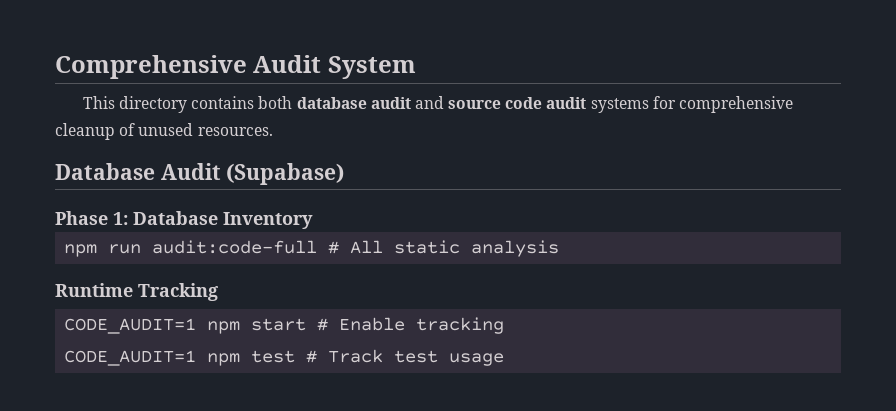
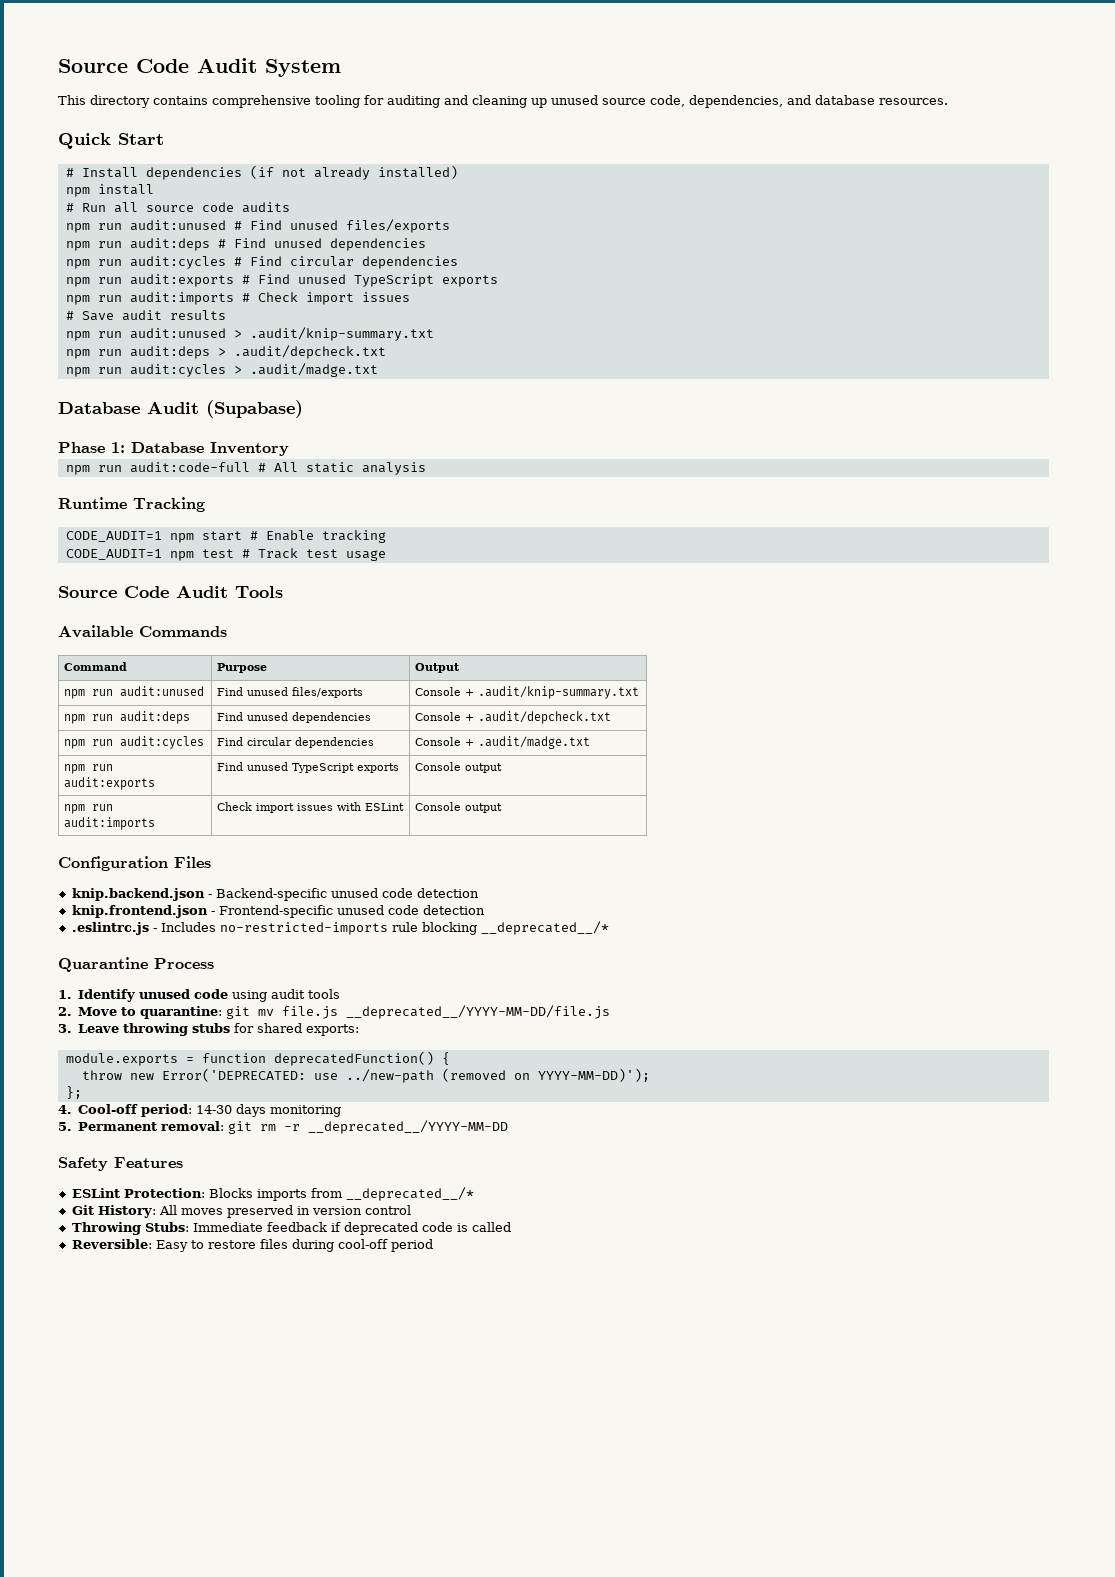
[55,55,247,79] Comprehensive -> [58,59,189,73] Source Code
[258,96,794,113] [55,123,273,140] both database audit and source code audit systems for comprehensive cleanup of unused resources. -> [212,95,948,108] [58,133,164,149] [65,165,458,180] [65,184,154,197] [65,202,290,213] [65,219,450,233] [65,238,426,251] [65,256,458,269] [65,274,498,287] [65,292,410,305] [65,310,226,321] [65,327,434,341] [65,345,386,359] [65,363,378,377] comprehensive tooling for auditing and cleaning up unused source code, dependencies, and database resources. // Quick Start // # Install dependencies (if not already installed) // npm install // # Run all source code audits // npm run audit:unused # Find unused files/exports // npm run audit:deps # Find unused dependencies // npm run audit:cycles # Find circular dependencies // npm run audit:exports # Find unused TypeScript exports // npm run audit:imports # Check import issues // # Save audit results // npm run audit:unused > .audit/knip-summary.txt // npm run audit:deps > .audit/depcheck.txt // npm run audit:cycles > .audit/madge.txt
(505, 359) none -> [58,585,283,598] [58,625,227,638] [63,662,127,671] [216,663,267,673] [414,663,460,673] [63,686,204,699] [216,687,363,698] [414,686,639,699] [63,711,190,724] [216,712,371,723] [414,711,611,724] [63,736,204,749] [216,737,374,748] [414,736,590,749] [63,764,113,774] [63,777,155,790] [216,762,399,773] [414,762,502,773] [63,804,113,814] [63,817,155,830] [216,802,404,813] [414,802,502,813] [58,856,211,871] [71,888,479,901] [71,905,485,918] [71,921,609,935] [58,957,214,972] [58,989,341,1002] [58,1005,611,1019] [58,1023,360,1036] [65,1051,450,1066] [81,1068,650,1083] [65,1086,82,1099] [58,1104,342,1117] [58,1120,509,1134] [58,1157,183,1171] [71,1187,474,1201] [71,1205,411,1218] [71,1222,511,1235] [71,1239,433,1252] // Source Code Audit Tools // Available Commands // Command | Purpose | Output // npm run audit:unused | Find unused files/exports | Console + .audit/knip-summary.txt // npm run audit:deps | Find unused dependencies | Console + .audit/depcheck.txt // npm run audit:cycles | Find circular dependencies | Console + .audit/madge.txt // npm run audit:exports | Find unused TypeScript exports | Console output // npm run audit:imports | Check import issues with ESLint | Console output // Configuration Files // knip.backend.json - Backend-specific unused code detection // knip.frontend.json - Frontend-specific unused code detection // .eslintrc.js - Includes no-restricted-imports rule blocking __deprecated__/* // Quarantine Process // 1. Identify unused code using audit tools // 2. Move to quarantine: git mv file.js __deprecated__/YYYY-MM-DD/file.js // 3. Leave throwing stubs for shared exports: // module.exports = function deprecatedFunction() { // throw new Error('DEPRECATED: use ../new-path (removed on YYYY-MM-DD)'); // }; // 4. Cool-off period: 14-30 days monitoring // 5. Permanent removal: git rm -r __deprecated__/YYYY-MM-DD // Safety Features // ESLint Protection: Blocks imports from __deprecated__/* // Git History: All moves preserved in version control // Throwing Stubs: Immediate feedback if deprecated code is called // Reversible: Easy to restore files during cool-off period

